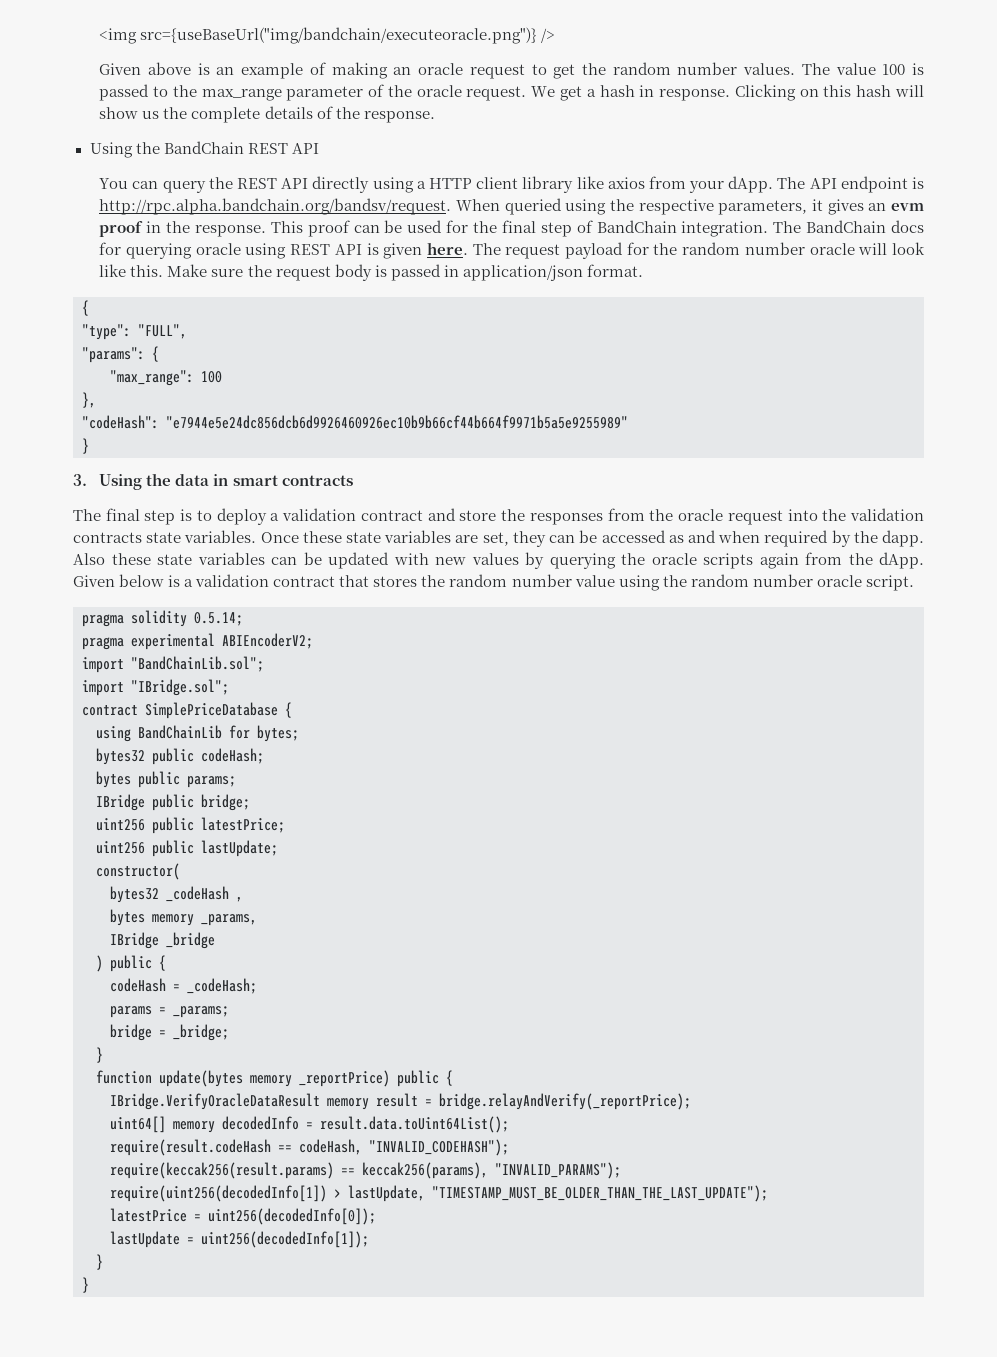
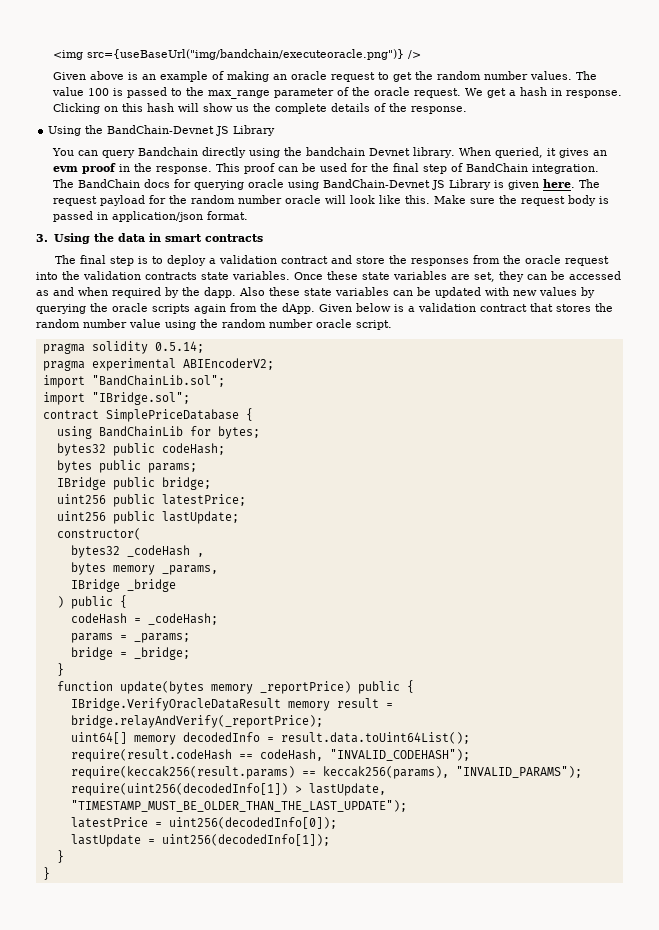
[163,141,319,154] BandChain REST API -> [107,125,276,136] BandChain-Devnet JS Library
[208,176,924,193] [99,198,808,215] the REST API directly using a HTTP client library like axios from your dApp. The API endpoint is http://rpc.alpha.bandchain.org/bandsv/request. When queried using the respective parameters, -> [138,147,544,158] Bandchain directly using the bandchain Devnet library. When queried,
[290,244,362,255] REST API -> [323,179,492,190] BandChain-Devnet JS Library
[82,300,89,316] [82,324,187,340] [82,346,159,363] [110,370,222,386] [82,392,96,408] [82,415,628,429] [82,438,89,454] // { // "type": "FULL", // "params": { // "max_range": 100 // }, // "codeHash": "e7944e5e24dc856dcb6d9926460926ec10b9b66cf44b664f9971b5a5e9255989" // } -> (249, 215) none

